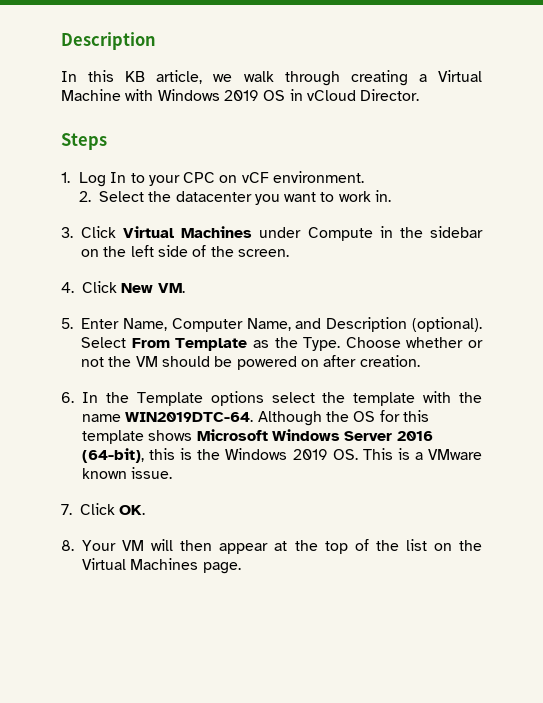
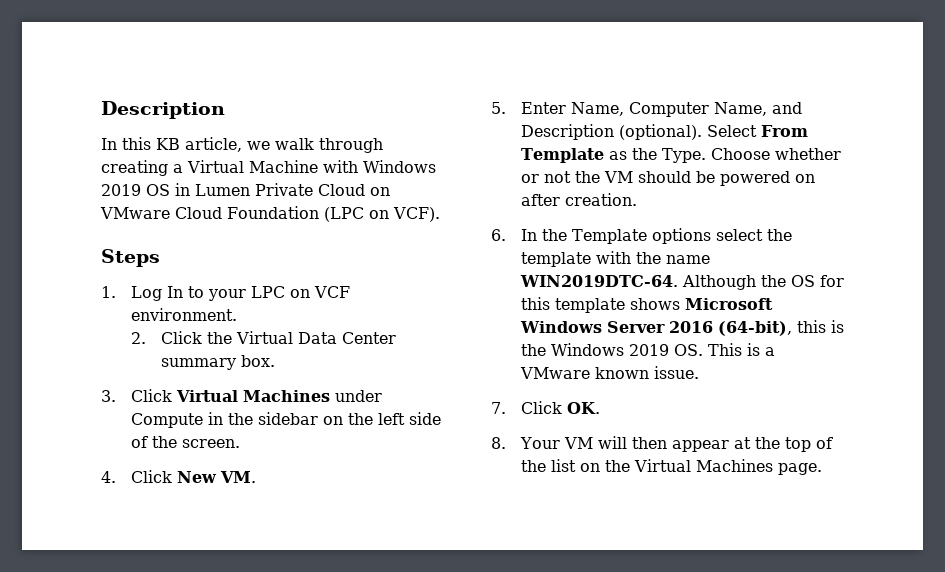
[306,89,420,101] vCloud Director. -> [195,183,390,196] [100,206,440,222] Lumen Private Cloud on VMware Cloud Foundation (LPC on VCF).
[183,172,269,183] CPC on vCF -> [250,286,350,298] LPC on VCF
[98,190,392,205] Select the datacenter you want to work in. -> [160,331,396,344] [160,355,275,370] Click the Virtual Data Center summary box.

